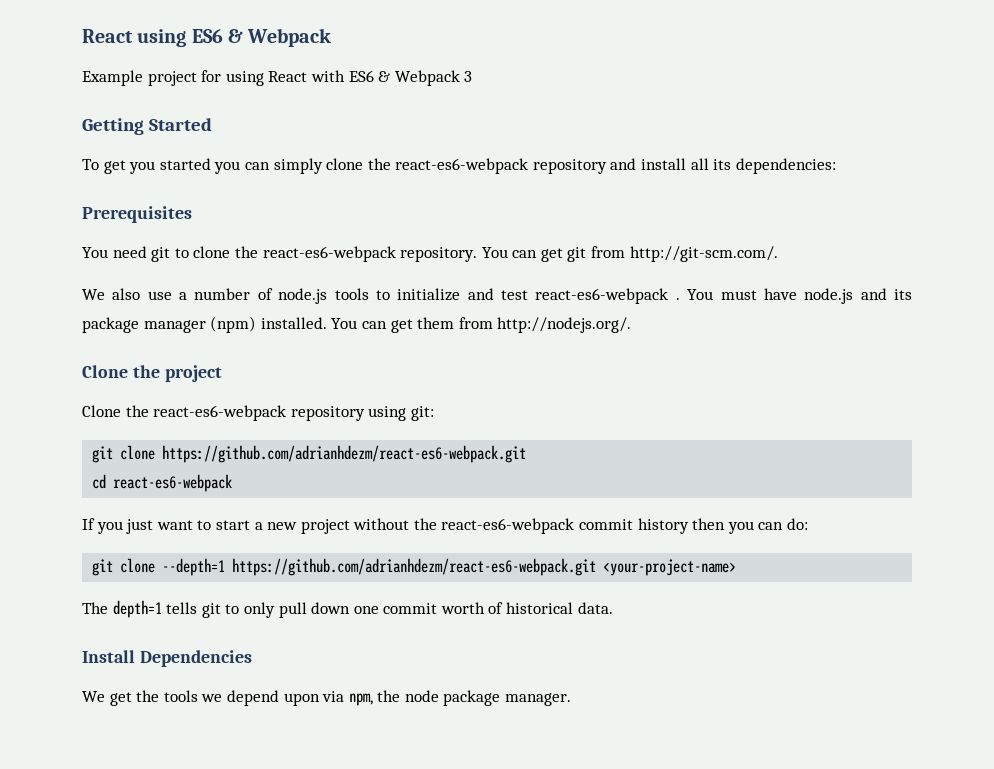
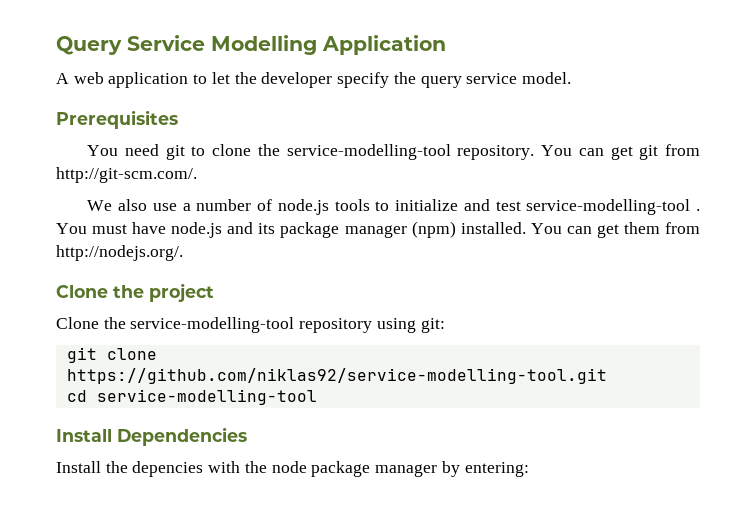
[82,28,332,47] [82,70,473,86] [82,118,212,135] [82,158,836,174] React using ES6 & Webpack // Example project for using React with ES6 & Webpack 3 // Getting Started // To get you started you can simply clone the react-es6-webpack repository and install all its dependencies: -> [56,35,446,55] [56,72,571,88] Query Service Modelling Application // A web application to let the developer specify the query service model.
[262,246,396,262] react-es6-webpack -> [286,144,451,160] service-modelling-tool
[535,288,669,304] react-es6-webpack -> [526,199,691,215] service-modelling-tool
[153,405,287,421] react-es6-webpack -> [130,317,295,333] service-modelling-tool
[162,445,527,463] https://github.com/adrianhdezm/react-es6-webpack.git -> [66,368,607,384] https://github.com/niklas92/service-modelling-tool.git
[113,474,233,492] [82,518,809,534] [92,558,737,576] [82,600,613,618] [82,650,252,667] [82,690,572,706] react-es6-webpack // If you just want to start a new project without the react-es6-webpack commit history then you can do: // git clone --depth=1 https://github.com/adrianhdezm/react-es6-webpack.git <your-project-name> // The depth=1 tells git to only pull down one commit worth of historical data. // Install Dependencies // We get the tools we depend upon via npm, the node package manager. -> [96,389,317,405] [56,427,247,446] [56,461,529,477] service-modelling-tool // Install Dependencies // Install the depencies with the node package manager by entering:

